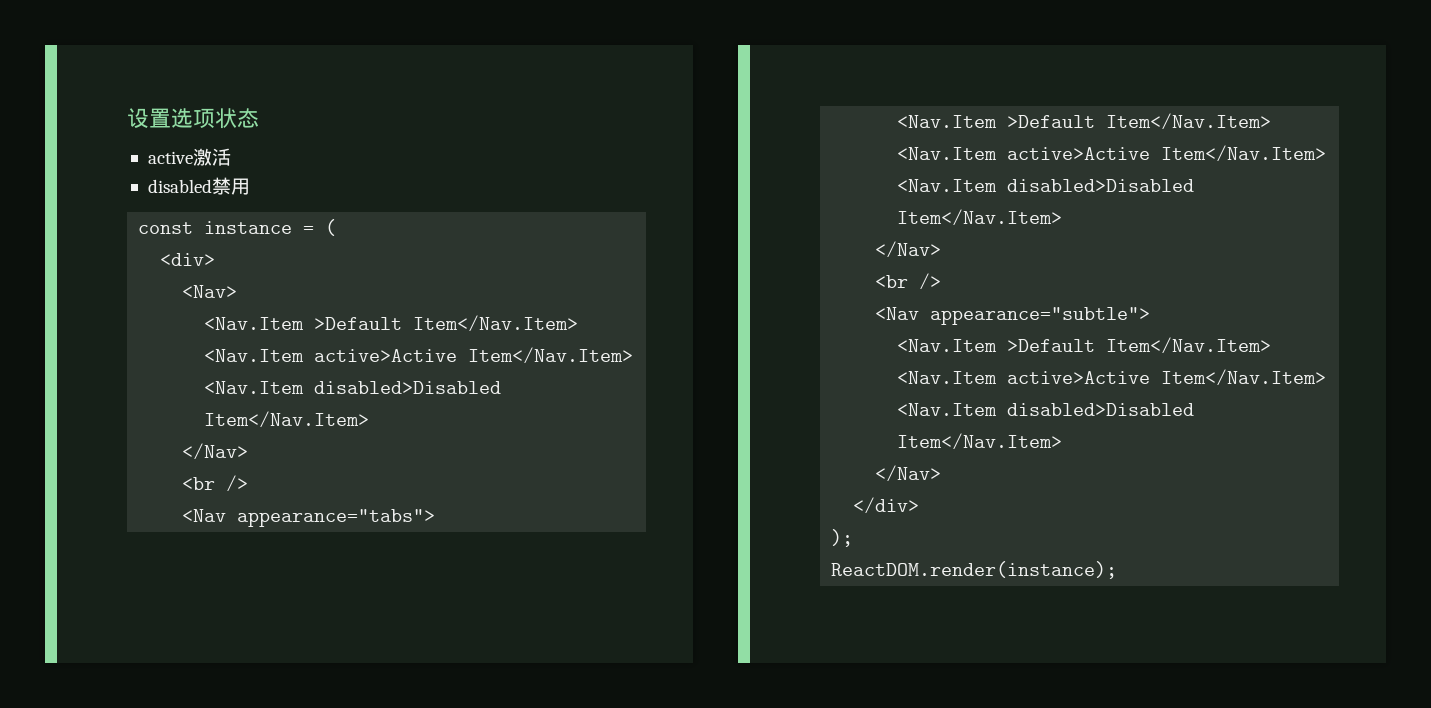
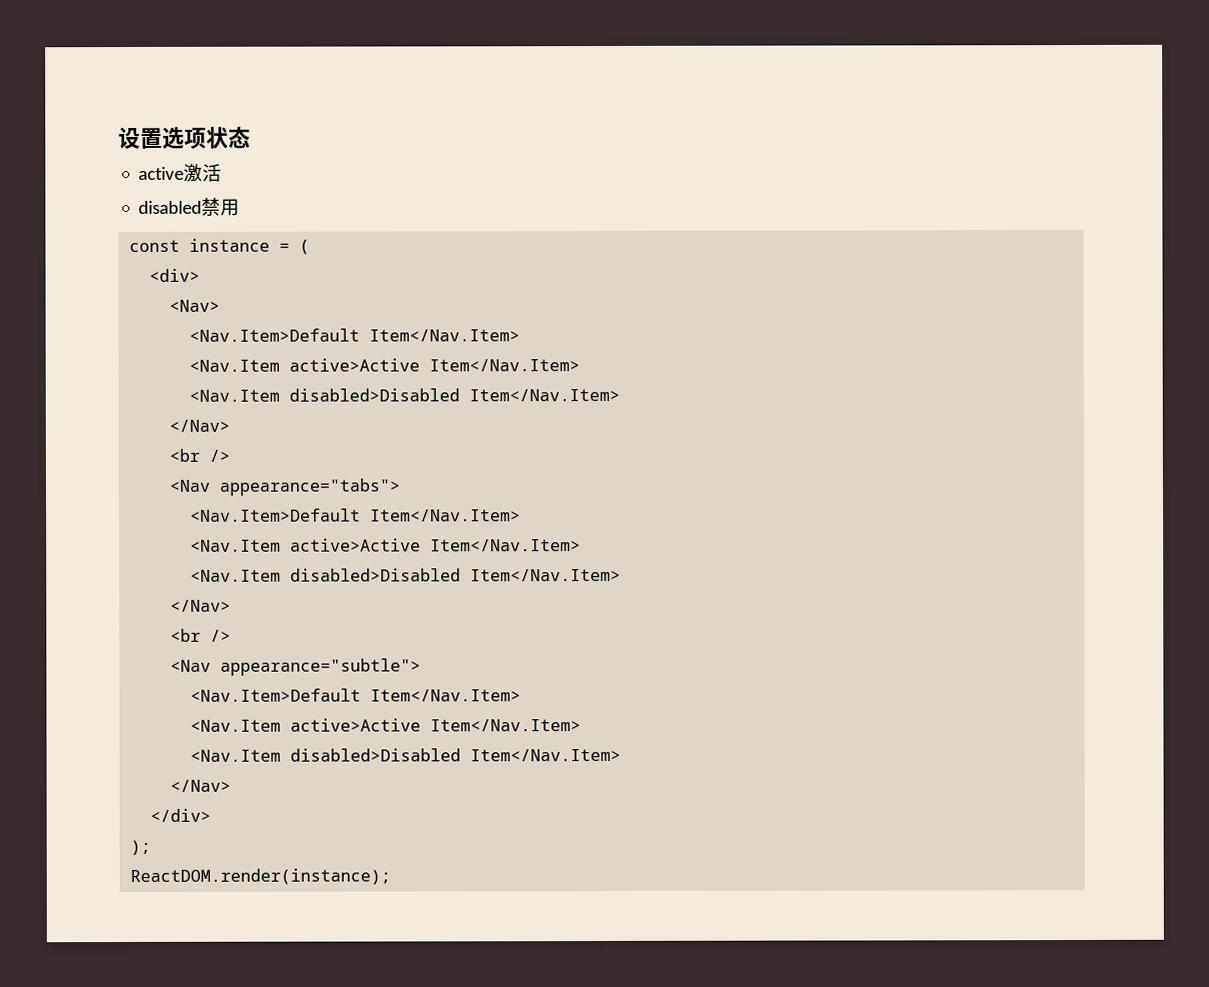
[204,317,403,330] <Nav.Item >Default -> [189,328,361,342] <Nav.Item>Default
[897,115,1096,128] <Nav.Item >Default -> [190,508,362,522] <Nav.Item>Default
[897,339,1096,352] <Nav.Item >Default -> [190,688,362,702] <Nav.Item>Default

